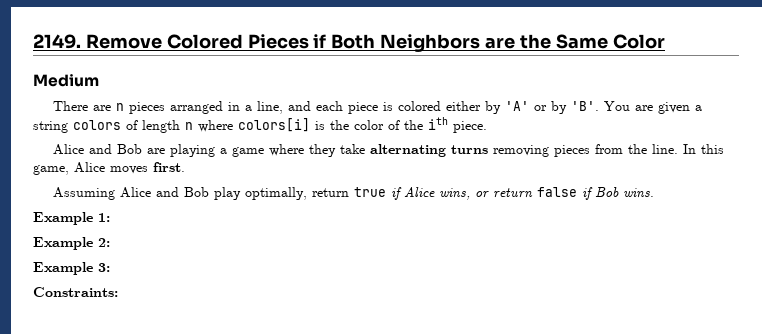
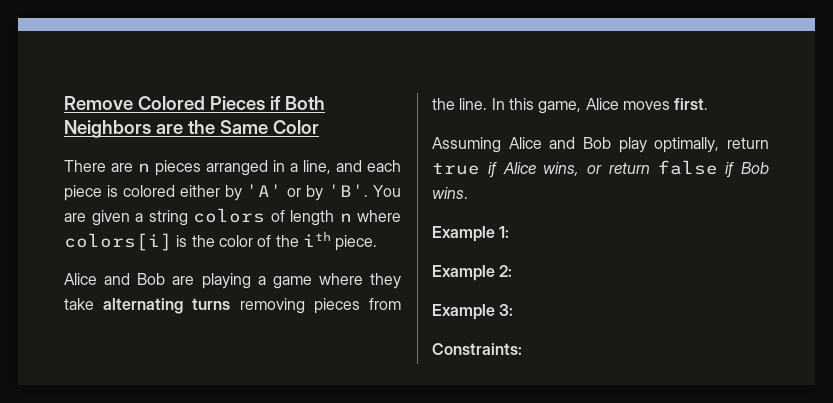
[33,34,81,49] 2149. -> (64, 103) none
[33,74,99,87] // Medium -> (319, 127) none

